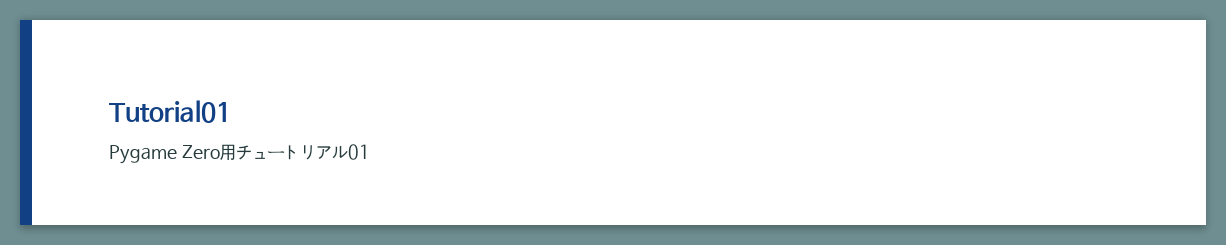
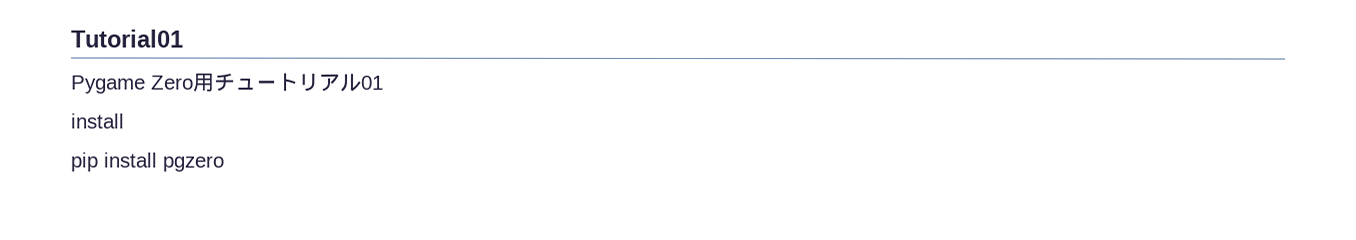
(370, 152) none -> [70,113,125,129] [70,152,224,172] // install // pip install pgzero

